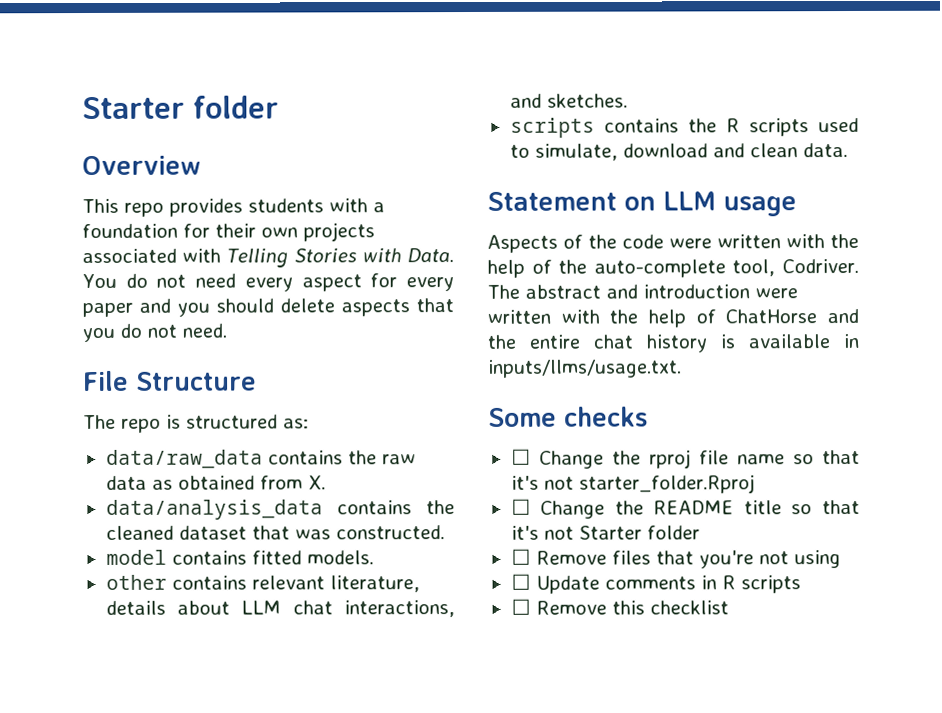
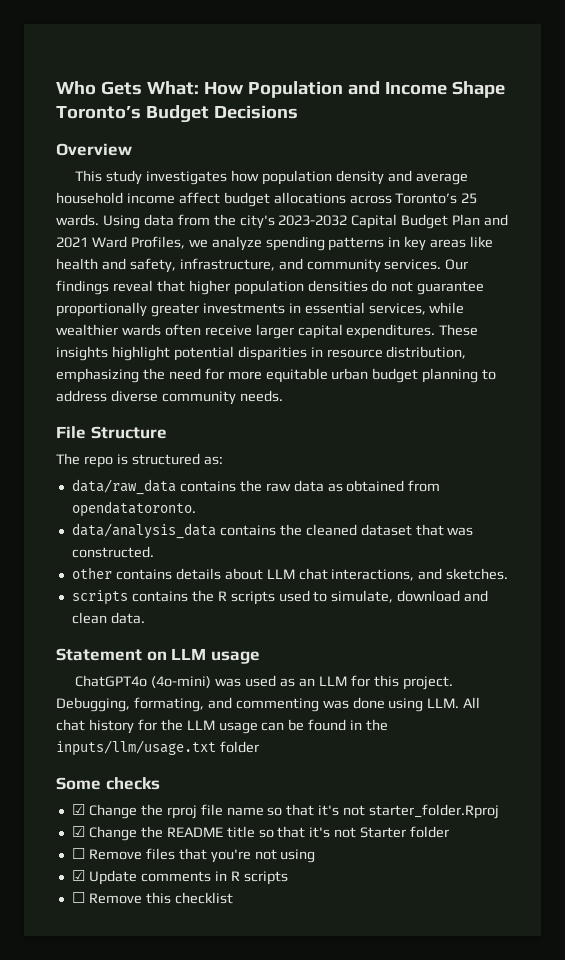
[82,95,279,120] [82,155,201,176] [82,198,385,217] [82,222,375,242] [82,248,454,268] [82,273,454,292] [82,298,454,318] [82,323,227,343] Starter folder // Overview // This repo provides students with a foundation for their own projects associated with Telling Stories with Data. You do not need every aspect for every paper and you should delete aspects that you do not need. -> [56,81,505,98] [56,105,298,123] [56,143,132,156] [75,170,468,185] [56,192,478,207] [56,214,509,229] [56,236,494,251] [56,258,469,273] [56,280,485,295] [56,302,465,317] [56,324,479,339] [56,346,467,361] [56,368,497,383] [56,390,283,405] Who Gets What: How Population and Income Shape Toronto’s Budget Decisions // Overview // This study investigates how population density and average household income affect budget allocations across Toronto’s 25 wards. Using data from the city's 2023-2032 Capital Budget Plan and 2021 Ward Profiles, we analyze spending patterns in key areas like health and safety, infrastructure, and community services. Our findings reveal that higher population densities do not guarantee proportionally greater investments in essential services, while wealthier wards often receive larger capital expenditures. These insights highlight potential disparities in resource distribution, emphasizing the need for more equitable urban budget planning to address diverse community needs.
[307,475,326,490] X. -> [71,501,196,517] opendatatoronto.
[105,549,374,565] // model contains fitted models. -> (154, 552) none
[251,575,420,593] relevant literature, -> (172, 574) none
[487,233,859,253] [487,258,860,278] [487,284,798,299] [487,308,859,328] [487,333,859,353] [488,359,682,378] Aspects of the code were written with the help of the auto-complete tool, Codriver. The abstract and introduction were written with the help of ChatHorse and the entire chat history is available in inputs/llms/usage.txt. -> [75,675,453,690] [56,697,481,712] [56,719,389,734] [56,740,259,756] ChatGPT4o (4o-mini) was used as an LLM for this project. Debugging, formating, and commenting was done using LLM. All chat history for the LLM usage can be found in the inputs/llm/usage.txt folder
[510,448,531,465] ☐ -> [71,804,85,815] ☑
[510,498,531,515] ☐ -> [71,826,85,837] ☑
[510,573,531,590] ☐ -> [71,870,85,881] ☑

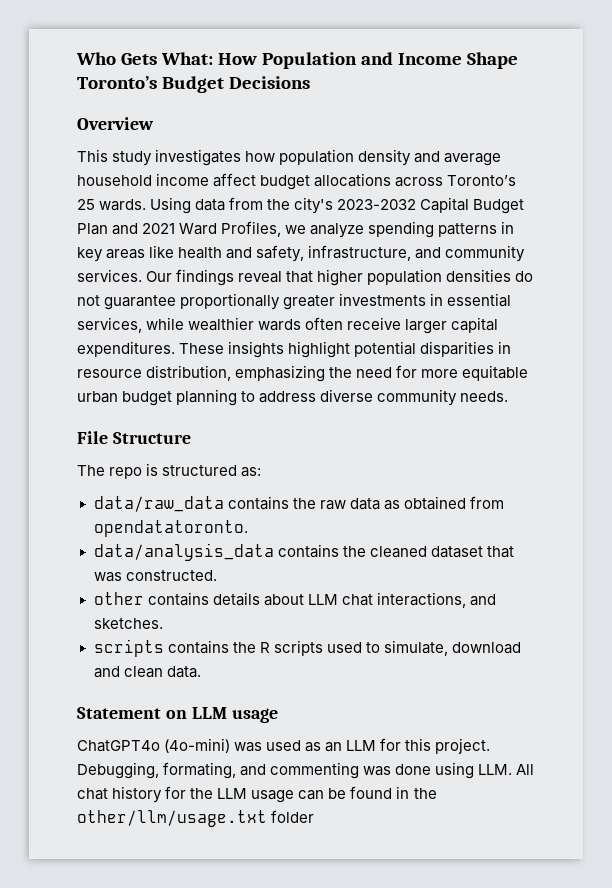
[56,740,259,756] [56,777,160,790] [71,804,500,819] [71,826,450,841] [71,848,316,863] [71,870,288,885] [71,892,233,904] inputs/llm/usage.txt folder // Some checks // ☑ Change the rproj file name so that it's not starter_folder.Rproj // ☑ Change the README title so that it's not Starter folder // ☐ Remove files that you're not using // ☑ Update comments in R scripts // ☐ Remove this checklist -> [77,810,315,827] other/llm/usage.txt folder

